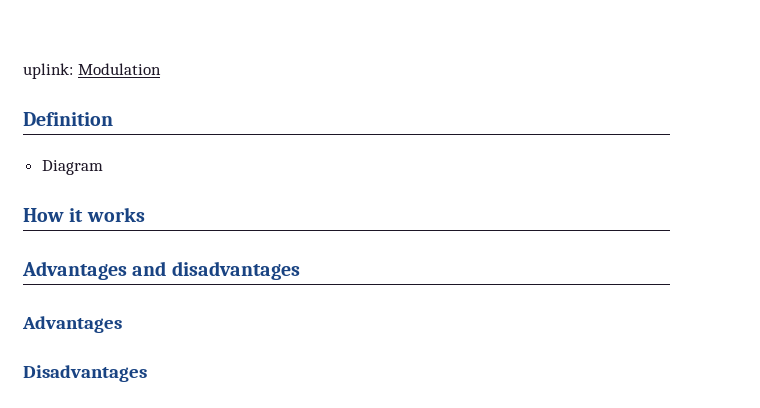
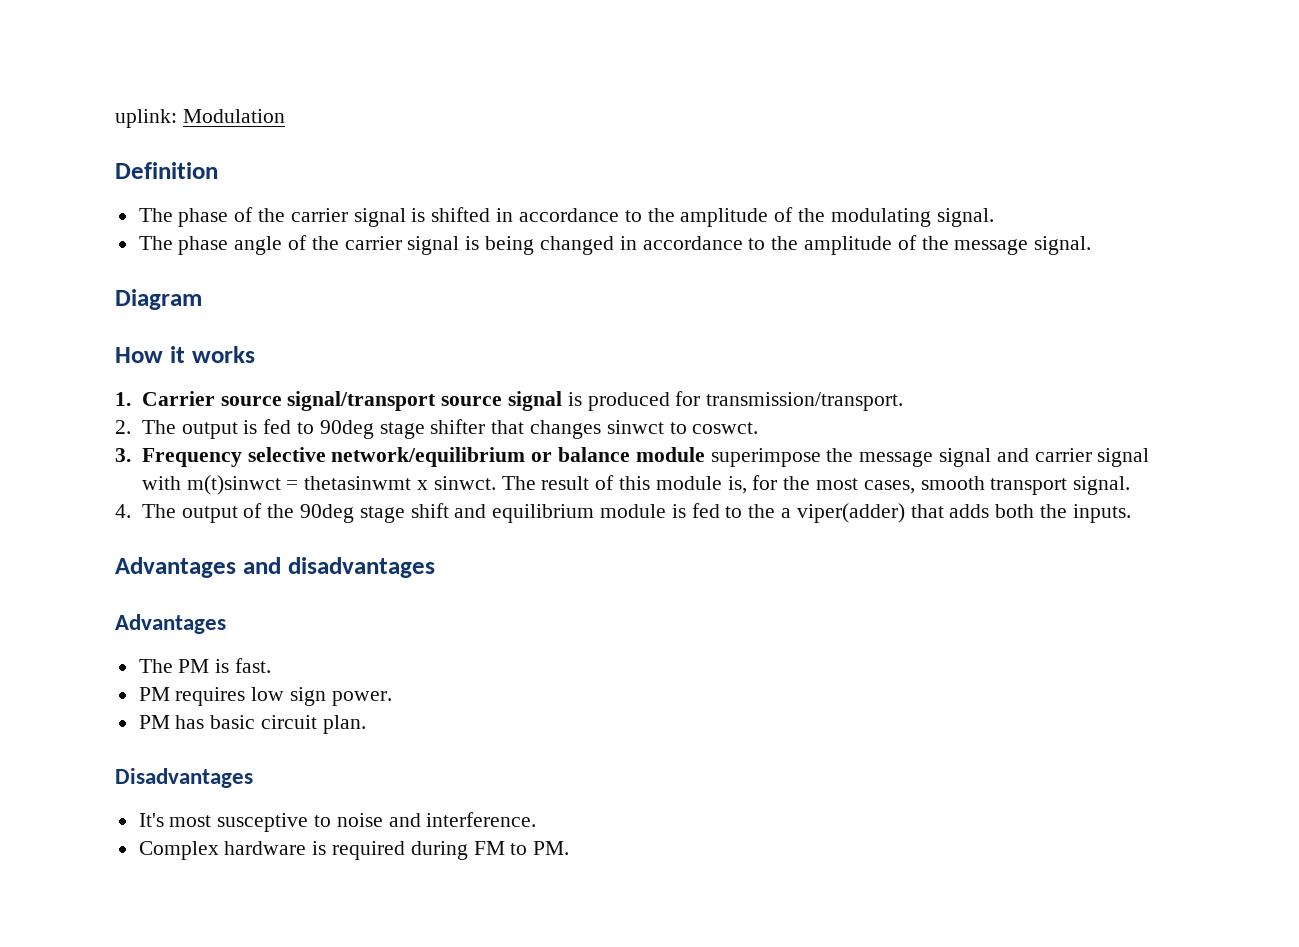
[41,160,103,175] [23,207,145,222] [22,261,300,280] [22,316,122,333] [23,365,147,382] Diagram // How it works // Advantages and disadvantages // Advantages // Disadvantages -> [138,207,994,227] [138,235,1092,255] [115,289,202,310] [115,346,255,363] [115,391,904,411] [115,419,759,439] [115,447,1150,467] [141,475,1131,495] [115,503,1131,523] [115,557,435,578] [115,614,226,634] [138,658,272,673] [138,687,392,706] [138,715,366,734] [115,768,253,788] [138,812,537,832] [138,841,570,860] The phase of the carrier signal is shifted in accordance to the amplitude of the modulating signal. // The phase angle of the carrier signal is being changed in accordance to the amplitude of the message signal. // Diagram // How it works // 1. Carrier source signal/transport source signal is produced for transmission/transport. // 2. The output is fed to 90deg stage shifter that changes sinwct to coswct. // 3. Frequency selective network/equilibrium or balance module superimpose the message signal and carrier signal with m(t)sinwct = thetasinwmt x sinwct. The result of this module is, for the most cases, smooth transport signal. // 4. The output of the 90deg stage shift and equilibrium module is fed to the a viper(adder) that adds both the inputs. // Advantages and disadvantages // Advantages // The PM is fast. // PM requires low sign power. // PM has basic circuit plan. // Disadvantages // It's most susceptive to noise and interference. // Complex hardware is required during FM to PM.

